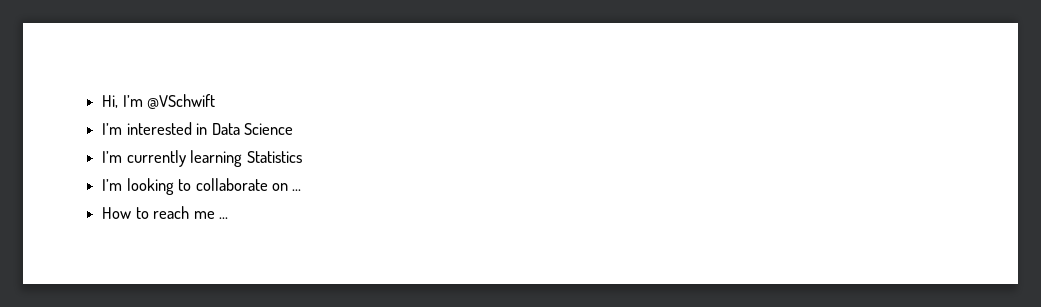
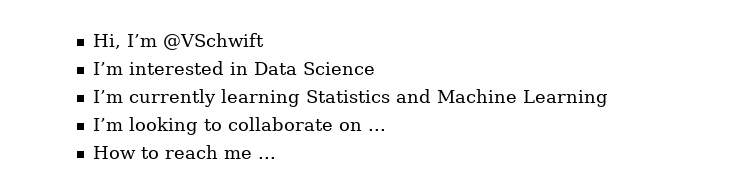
(302, 157) none -> [395,89,608,107] and Machine Learning

